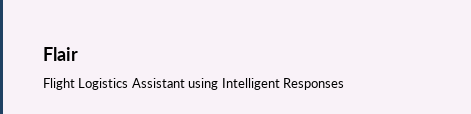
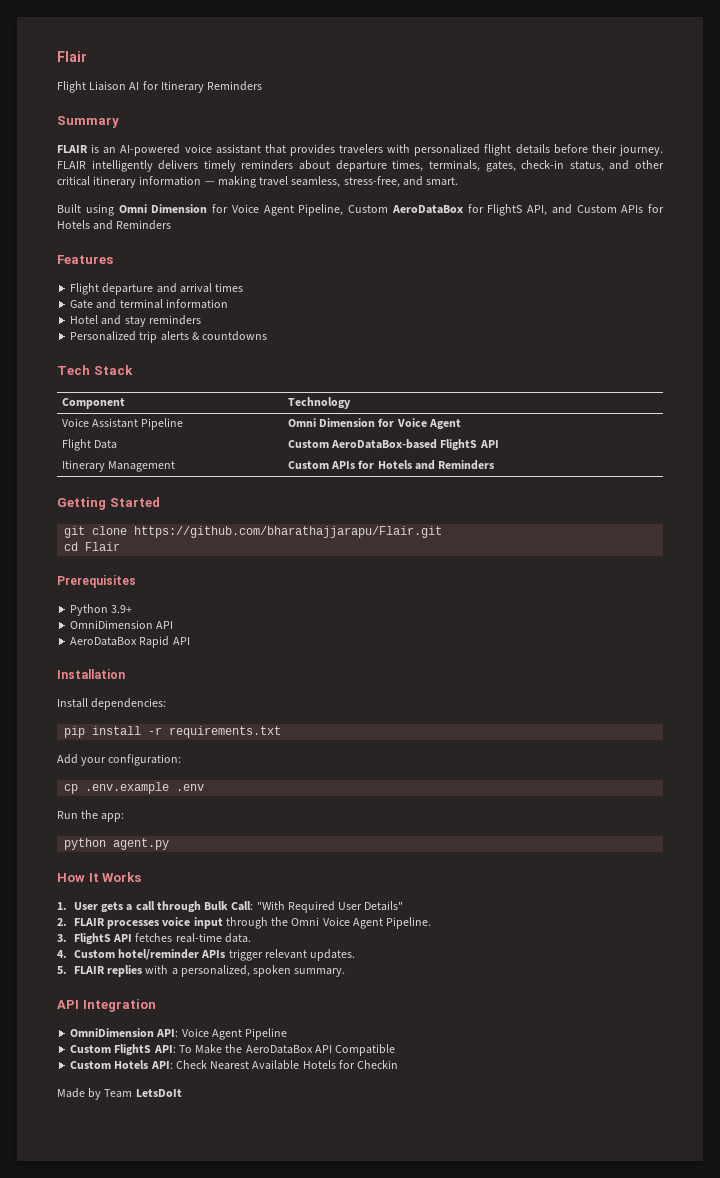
[78,78,344,90] Logistics Assistant using Intelligent Responses -> [89,81,263,93] [57,116,119,128] [57,144,663,156] [57,160,665,172] [57,176,459,188] [57,204,664,216] [57,220,172,230] [57,255,113,264] [70,283,244,295] [70,299,228,309] [70,315,201,327] [70,331,268,343] [57,365,133,375] [61,398,125,409] [287,397,351,409] [61,418,184,430] [287,418,461,430] [61,439,118,451] [287,439,499,451] [61,460,176,472] [287,460,495,470] [57,497,160,510] [64,526,443,538] [64,542,121,551] [57,575,136,588] [70,604,133,616] [70,620,174,629] [70,636,190,648] [57,669,125,679] [57,698,167,710] [64,726,282,738] [57,754,182,766] [64,782,205,794] [57,810,125,822] [64,838,170,850] [57,872,142,882] [57,901,404,913] [57,917,432,929] [57,933,251,945] [57,949,356,961] [57,965,346,977] [57,999,156,1012] [70,1028,288,1040] [70,1044,396,1056] [70,1060,399,1070] [57,1088,182,1100] Liaison AI for Itinerary Reminders // Summary // FLAIR is an AI-powered voice assistant that provides travelers with personalized flight details before their journey. FLAIR intelligently delivers timely reminders about departure times, terminals, gates, check-in status, and other critical itinerary information — making travel seamless, stress-free, and smart. // Built using Omni Dimension for Voice Agent Pipeline, Custom AeroDataBox for FlightS API, and Custom APIs for Hotels and Reminders // Features // Flight departure and arrival times // Gate and terminal information // Hotel and stay reminders // Personalized trip alerts & countdowns // Tech Stack // Component | Technology // Voice Assistant Pipeline | Omni Dimension for Voice Agent // Flight Data | Custom AeroDataBox-based FlightS API // Itinerary Management | Custom APIs for Hotels and Reminders // Getting Started // git clone https://github.com/bharathajjarapu/Flair.git // cd Flair // Prerequisites // Python 3.9+ // OmniDimension API // AeroDataBox Rapid API // Installation // Install dependencies: // pip install -r requirements.txt // Add your configuration: // cp .env.example .env // Run the app: // python agent.py // How It Works // 1. User gets a call through Bulk Call: "With Required User Details" // 2. FLAIR processes voice input through the Omni Voice Agent Pipeline. // 3. FlightS API fetches real-time data. // 4. Custom hotel/reminder APIs trigger relevant updates. // 5. FLAIR replies with a personalized, spoken summary. // API Integration // OmniDimension API: Voice Agent Pipeline // Custom FlightS API: To Make the AeroDataBox API Compatible // Custom Hotels API: Check Nearest Available Hotels for Checkin // Made by Team LetsDoIt

